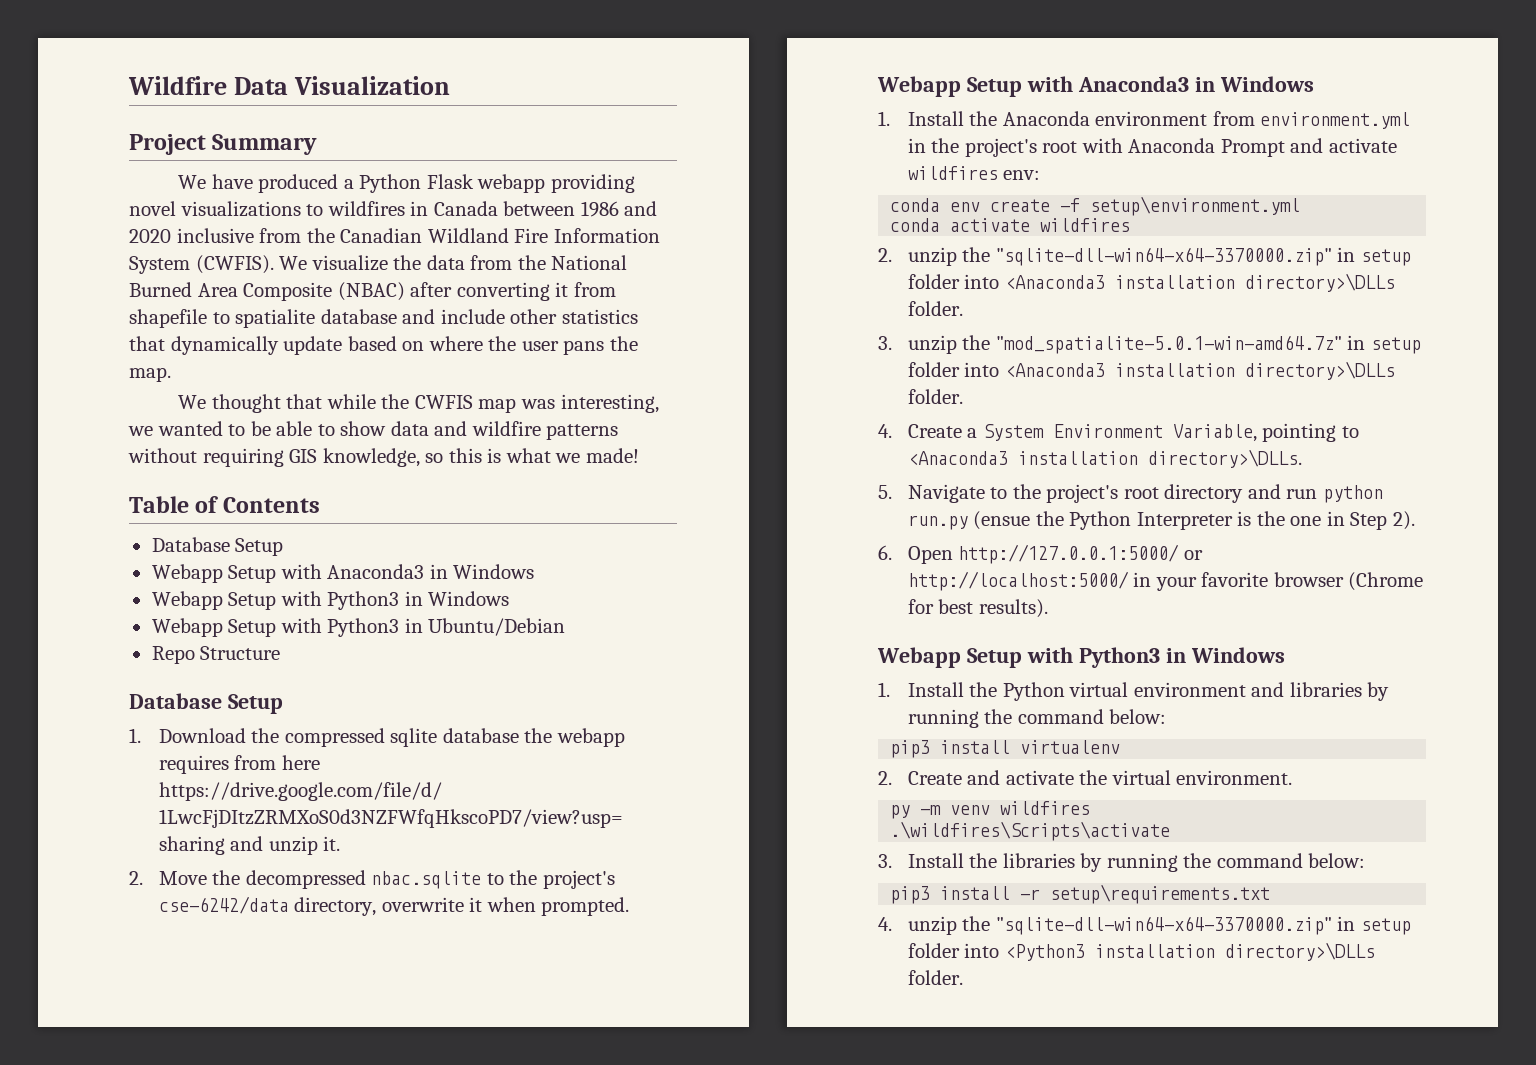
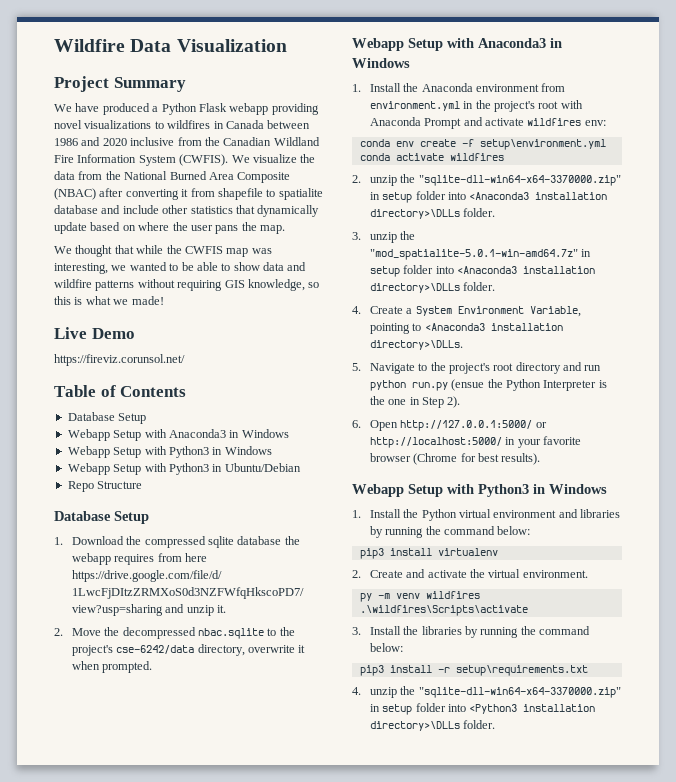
(639, 455) none -> [54,327,135,339] [54,354,185,366] // Live Demo // https://fireviz.corunsol.net/

